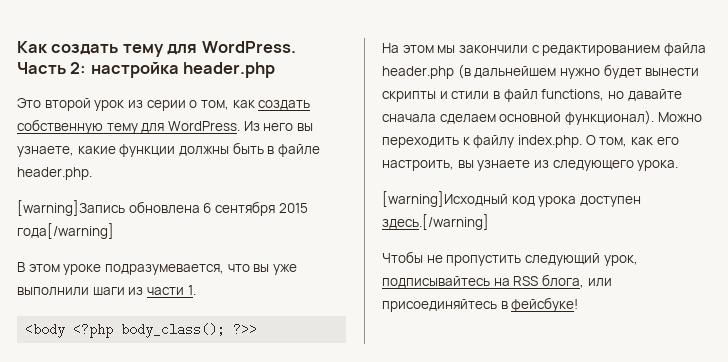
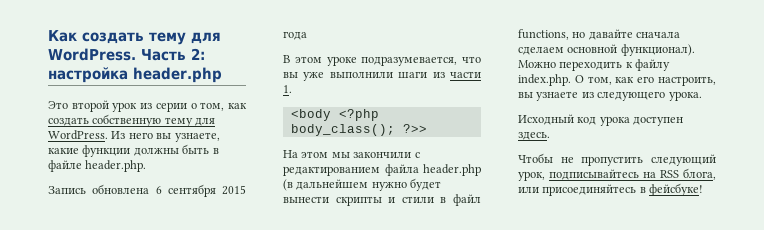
[17,200,125,216] [warning]Запись -> [48,186,86,194] Запись
[17,223,114,239] года[/warning] -> [283,31,307,40] года
[382,191,508,207] [warning]Исходный -> [518,114,574,125] Исходный
[382,214,489,230] здесь.[/warning] -> [518,132,550,140] здесь.

